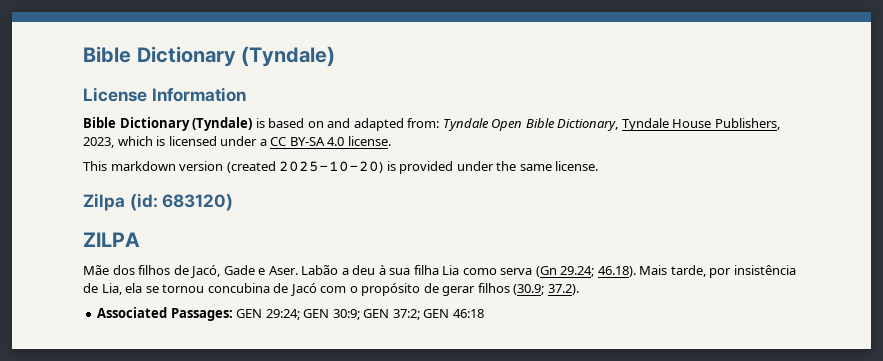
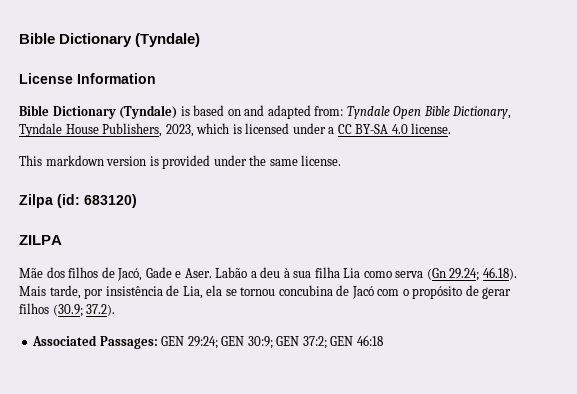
[226,161,384,173] (created 2025-10-20) -> (147, 161) none

